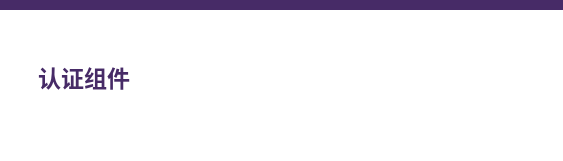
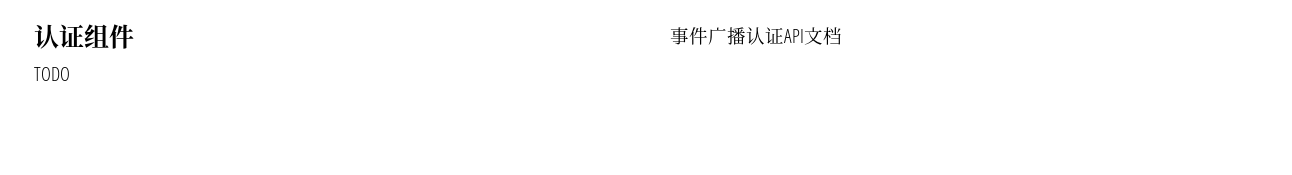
(130, 78) none -> [34,67,70,81] [670,27,842,45] // TODO // 事件广播认证API文档

